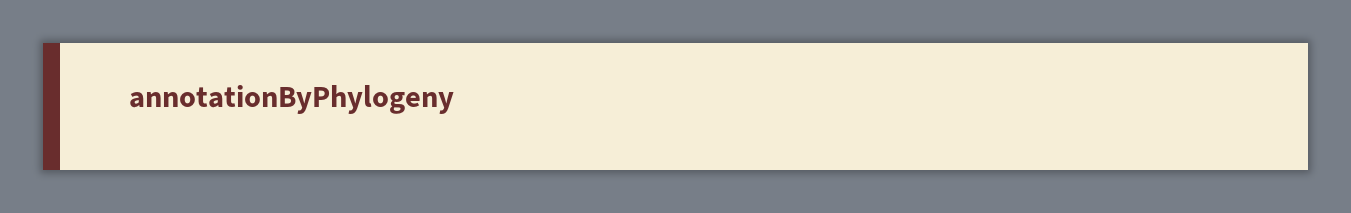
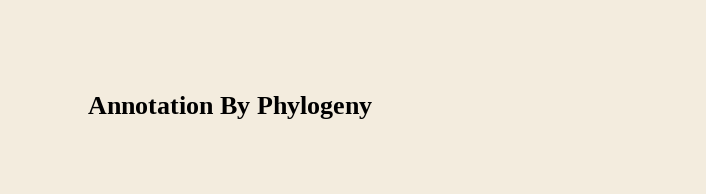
[129,85,454,114] annotationByPhylogeny -> [88,96,373,119] Annotation By Phylogeny

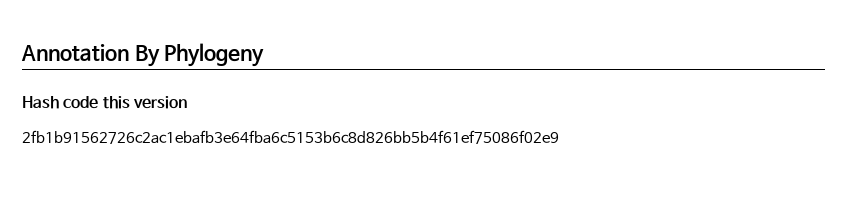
(373, 107) none -> [22,96,187,109] [22,130,559,144] // Hash code this version // 2fb1b91562726c2ac1ebafb3e64fba6c5153b6c8d826bb5b4f61ef75086f02e9

